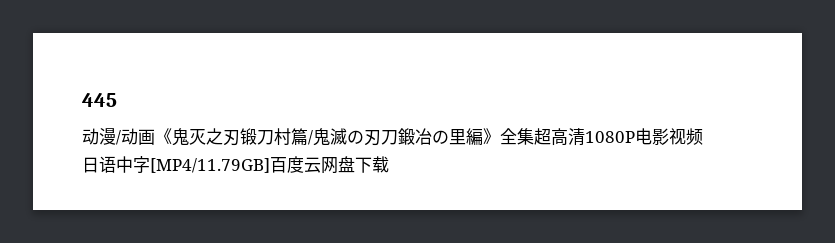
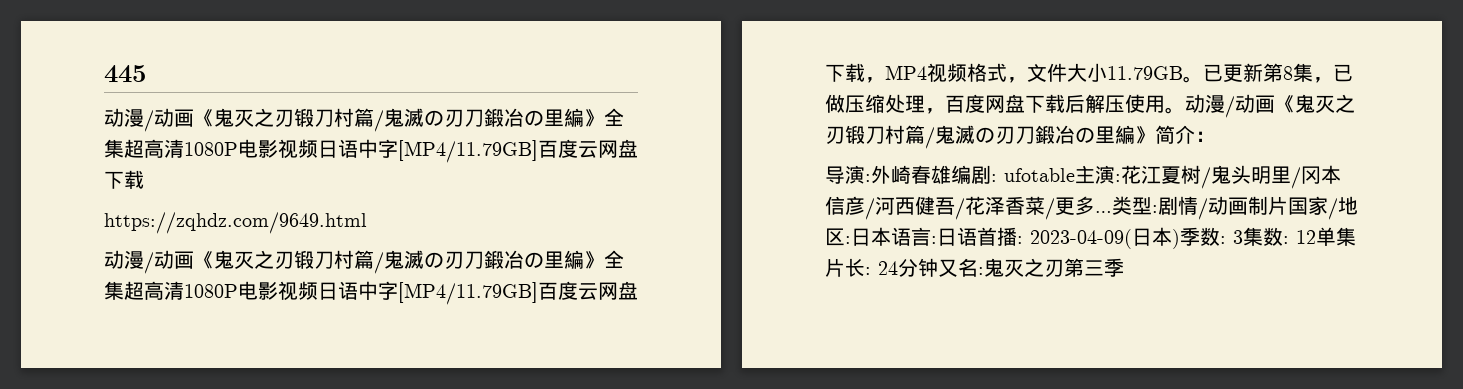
(389, 164) none -> [104,212,367,234] [104,250,624,274] [104,281,638,305] [825,63,1353,83] [825,94,1355,118] [825,125,1215,149] [825,165,1341,189] [825,196,1358,220] [825,227,1356,249] [825,258,1124,277] // https://zqhdz.com/9649.html // 动漫/动画《鬼灭之刃锻刀村篇/鬼滅の刃刀鍛冶の里編》全集超高清1080P电影视频日语中字[MP4/11.79GB]百度云网盘下载，MP4视频格式，文件大小11.79GB。已更新第8集，已做压缩处理，百度网盘下载后解压使用。动漫/动画《鬼灭之刃锻刀村篇/鬼滅の刃刀鍛冶の里編》简介： // 导演:外崎春雄编剧: ufotable主演:花江夏树/鬼头明里/冈本信彦/河西健吾/花泽香菜/更多…类型:剧情/动画制片国家/地区:日本语言:日语首播: 2023-04-09(日本)季数: 3集数: 12单集片长: 24分钟又名:鬼灭之刃第三季

